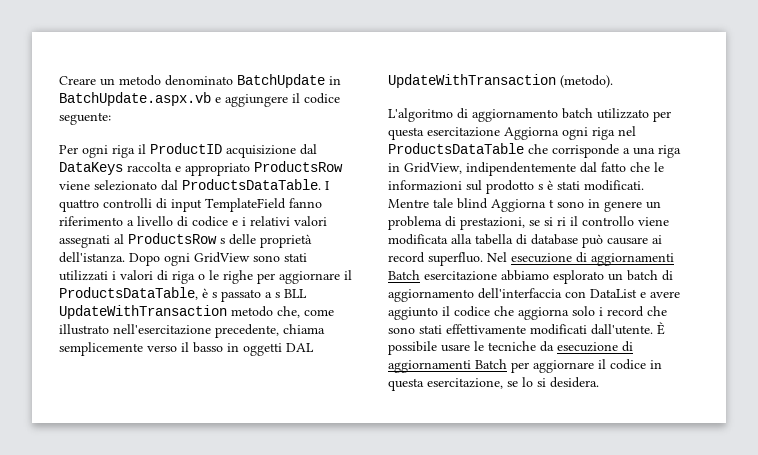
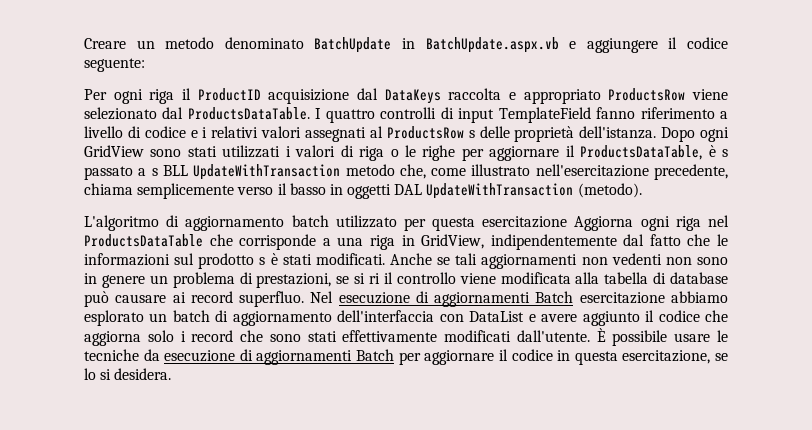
[388,198,554,212] Mentre tale blind Aggiorna t -> [390,253,692,269] Anche se tali aggiornamenti non vedenti non

